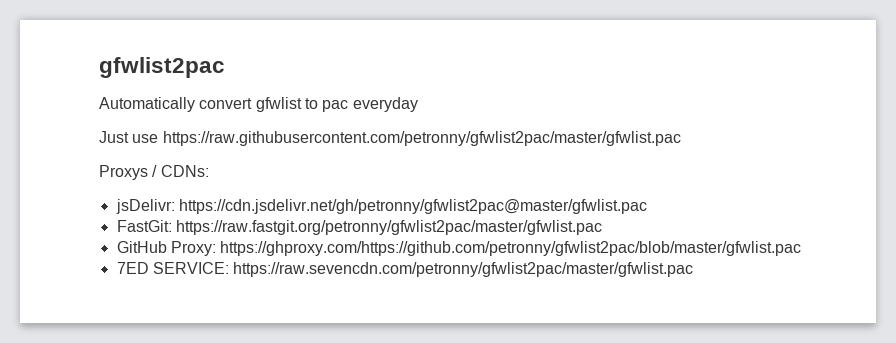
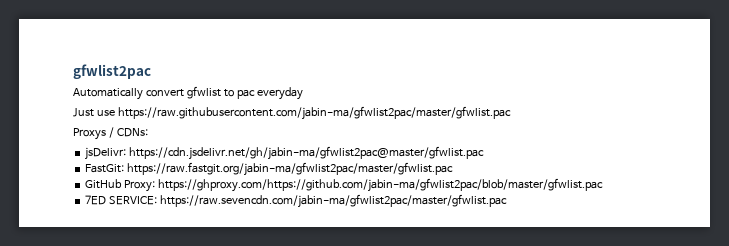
[162,131,681,146] https://raw.githubusercontent.com/petronny/gfwlist2pac/master/gfwlist.pac -> [117,106,511,120] https://raw.githubusercontent.com/jabin-ma/gfwlist2pac/master/gfwlist.pac
[178,199,647,214] https://cdn.jsdelivr.net/gh/petronny/gfwlist2pac@master/gfwlist.pac -> [129,146,485,160] https://cdn.jsdelivr.net/gh/jabin-ma/gfwlist2pac@master/gfwlist.pac
[175,220,602,235] https://raw.fastgit.org/petronny/gfwlist2pac/master/gfwlist.pac -> [127,162,454,176] https://raw.fastgit.org/jabin-ma/gfwlist2pac/master/gfwlist.pac
[220,241,802,256] https://ghproxy.com/https://github.com/petronny/gfwlist2pac/blob/master/gfwlist.pac -> [158,178,604,192] https://ghproxy.com/https://github.com/jabin-ma/gfwlist2pac/blob/master/gfwlist.pac
[233,262,694,277] https://raw.sevencdn.com/petronny/gfwlist2pac/master/gfwlist.pac -> [160,194,508,208] https://raw.sevencdn.com/jabin-ma/gfwlist2pac/master/gfwlist.pac

